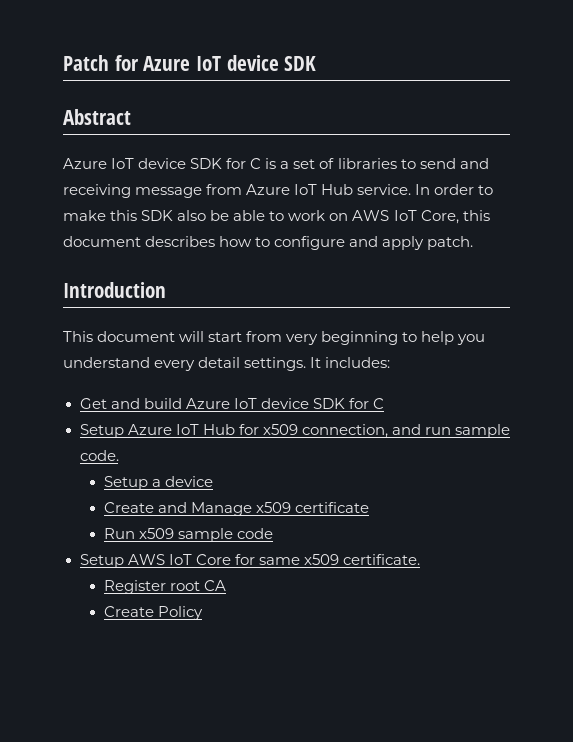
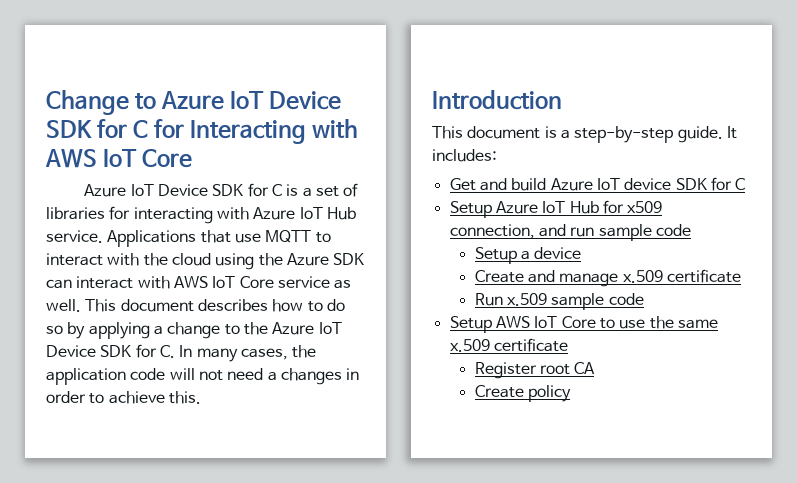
[63,55,317,71] [63,109,131,125] [63,158,187,169] Patch for Azure IoT device SDK // Abstract // Azure IoT device -> [46,90,342,115] [46,119,359,144] [45,149,193,168] [84,184,209,197] Change to Azure IoT Device SDK for C for Interacting with AWS IoT Core // Azure IoT Device
[400,158,489,169] [63,184,494,198] [63,210,490,224] [63,236,474,250] [63,282,166,298] [63,331,486,345] [63,357,307,371] to send and receiving message from Azure IoT Hub service. In order to make this SDK also be able to work on AWS IoT Core, this document describes how to configure and apply patch. // Introduction // This document will start from very beginning to help you understand every detail settings. -> [109,206,356,224] [46,230,331,247] [46,253,365,270] [46,276,352,289] [46,299,345,312] [46,322,342,339] [46,344,317,362] [46,368,360,385] [46,391,201,404] [432,90,562,110] [432,126,723,143] for interacting with Azure IoT Hub service. Applications that use MQTT to interact with the cloud using the Azure SDK can interact with AWS IoT Core service as well. This document describes how to do so by applying a change to the Azure IoT Device SDK for C. In many cases, the application code will not need a changes in order to achieve this. // Introduction // This document is a step-by-step guide.
[79,450,119,461] code. -> [655,224,691,236] code
[190,502,291,516] Manage x509 -> [559,270,663,287] manage x.509
[138,528,174,539] x509 -> [506,293,547,306] x.509
[234,554,420,565] for same x509 certificate. -> [599,316,718,329] [449,338,568,352] to use the same x.509 certificate
[157,606,203,620] Policy -> [527,385,571,402] policy

